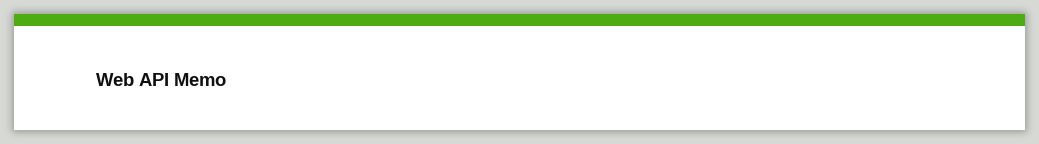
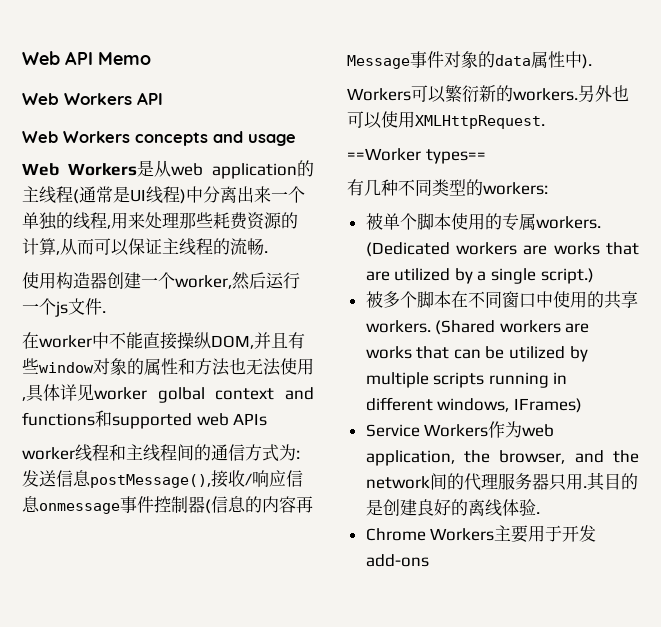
(226, 79) none -> [22,92,163,105] [22,131,296,146] [22,160,314,179] [22,186,305,204] [22,212,298,230] [22,238,268,256] [22,272,300,290] [22,298,106,317] [22,332,305,350] [22,358,314,376] [22,384,315,403] [22,410,268,429] [22,444,300,462] [22,470,303,488] [22,496,313,514] [347,51,592,69] [347,85,629,103] [347,111,545,129] [347,148,486,164] [347,179,548,196] [365,213,601,231] [365,242,639,257] [365,268,594,284] [365,291,638,309] [365,320,590,335] [365,346,588,362] [365,372,568,388] [365,397,582,413] [365,421,555,438] [365,450,639,466] [365,472,638,491] [365,499,540,517] [365,525,597,543] [365,554,429,567] // Web Workers API // Web Workers concepts and usage // Web Workers是从web application的主线程(通常是UI线程)中分离出来一个单独的线程,用来处理那些耗费资源的计算,从而可以保证主线程的流畅. // 使用构造器创建一个worker,然后运行一个js文件. // 在worker中不能直接操纵DOM,并且有些window对象的属性和方法也无法使用,具体详见worker golbal context and functions和supported web APIs // worker线程和主线程间的通信方式为:发送信息postMessage(),接收/响应信息onmessage事件控制器(信息的内容再Message事件对象的data属性中). // Workers可以繁衍新的workers.另外也可以使用XMLHttpRequest. // ==Worker types== // 有几种不同类型的workers: // 被单个脚本使用的专属workers. (Dedicated workers are works that are utilized by a single script.) // 被多个脚本在不同窗口中使用的共享workers. (Shared workers are works that can be utilized by multiple scripts running in different windows, IFrames) // Service Workers作为web application, the browser, and the network间的代理服务器只用.其目的是创建良好的离线体验. // Chrome Workers主要用于开发add-ons

